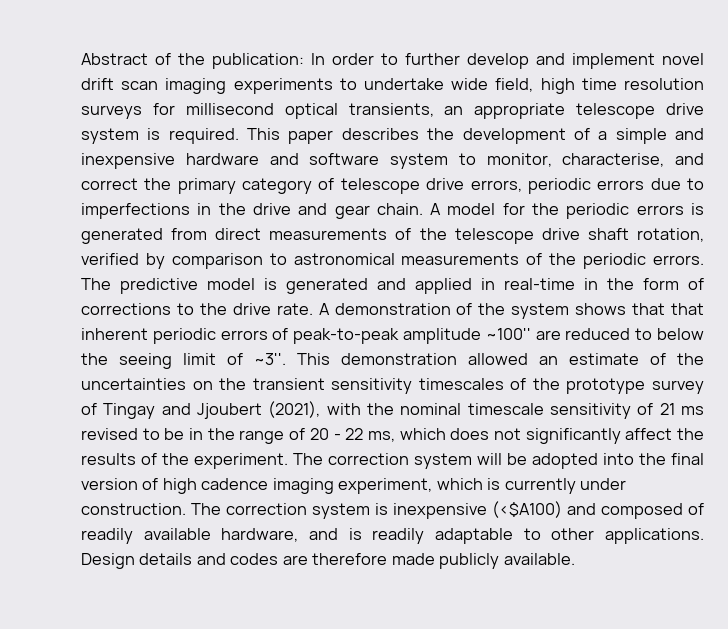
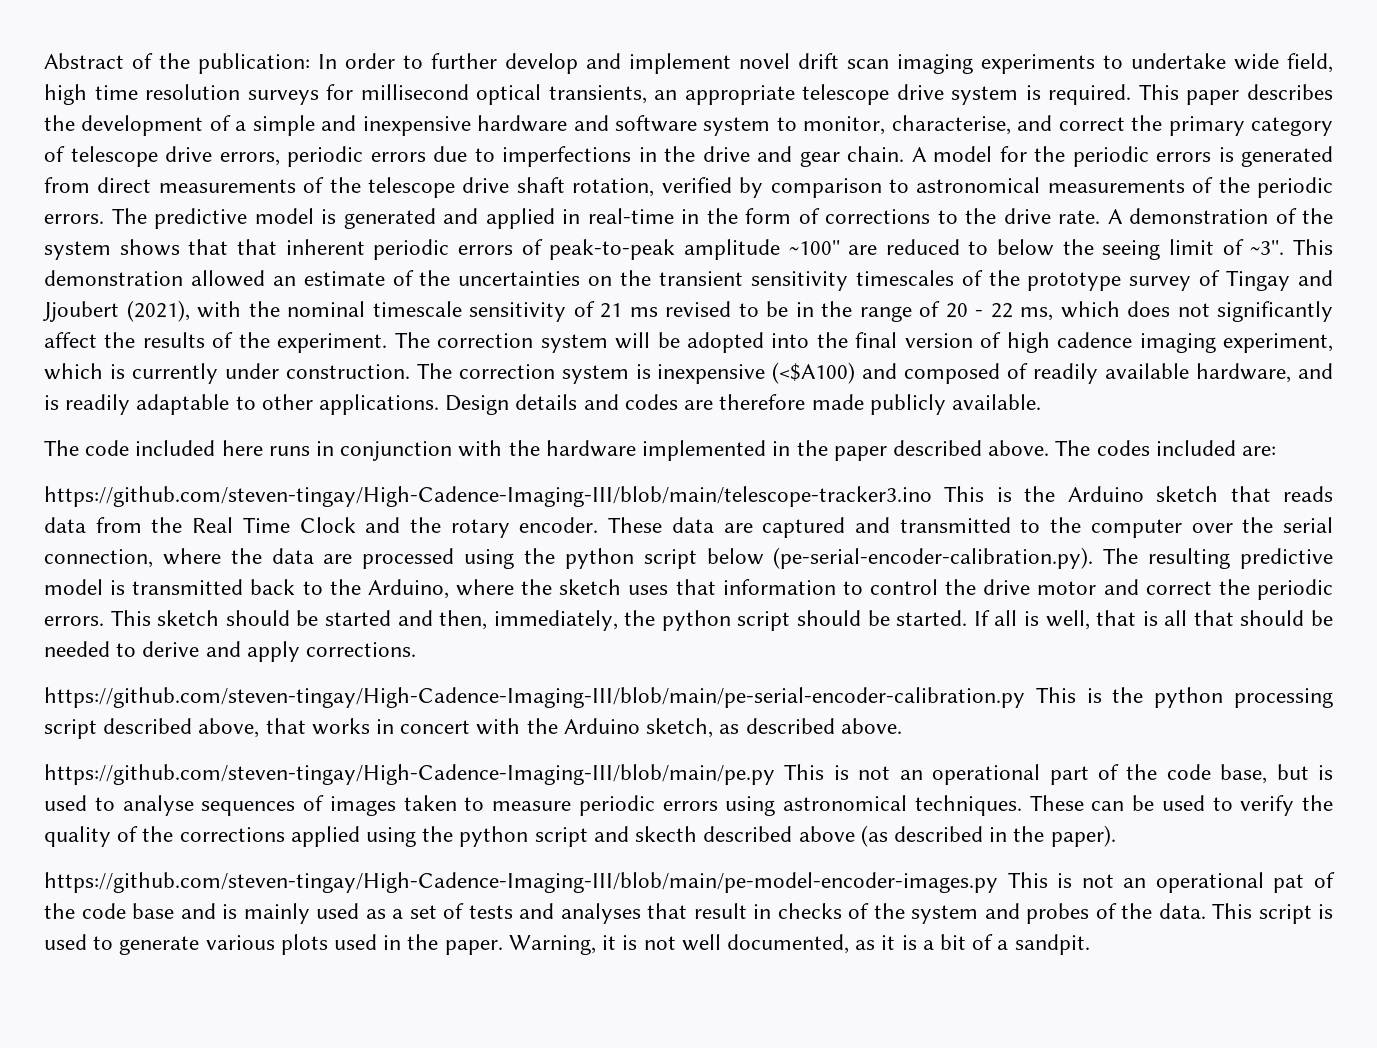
(575, 559) none -> [44,440,1276,461] [44,486,1333,507] [44,517,1333,538] [44,547,1334,569] [44,579,1333,600] [44,610,1333,631] [44,641,417,662] [44,687,1333,708] [44,718,902,739] [44,764,1334,785] [44,795,1333,816] [44,825,1116,847] [44,872,1336,893] [44,903,1333,924] [44,934,1090,955] // The code included here runs in conjunction with the hardware implemented in the paper described above. The codes included are: // https://github.com/steven-tingay/High-Cadence-Imaging-III/blob/main/telescope-tracker3.ino This is the Arduino sketch that reads data from the Real Time Clock and the rotary encoder. These data are captured and transmitted to the computer over the serial connection, where the data are processed using the python script below (pe-serial-encoder-calibration.py). The resulting predictive model is transmitted back to the Arduino, where the sketch uses that information to control the drive motor and correct the periodic errors. This sketch should be started and then, immediately, the python script should be started. If all is well, that is all that should be needed to derive and apply corrections. // https://github.com/steven-tingay/High-Cadence-Imaging-III/blob/main/pe-serial-encoder-calibration.py This is the python processing script described above, that works in concert with the Arduino sketch, as described above. // https://github.com/steven-tingay/High-Cadence-Imaging-III/blob/main/pe.py This is not an operational part of the code base, but is used to analyse sequences of images taken to measure periodic errors using astronomical techniques. These can be used to verify the quality of the corrections applied using the python script and skecth described above (as described in the paper). // https://github.com/steven-tingay/High-Cadence-Imaging-III/blob/main/pe-model-encoder-images.py This is not an operational pat of the code base and is mainly used as a set of tests and analyses that result in checks of the system and probes of the data. This script is used to generate various plots used in the paper. Warning, it is not well documented, as it is a bit of a sandpit.

